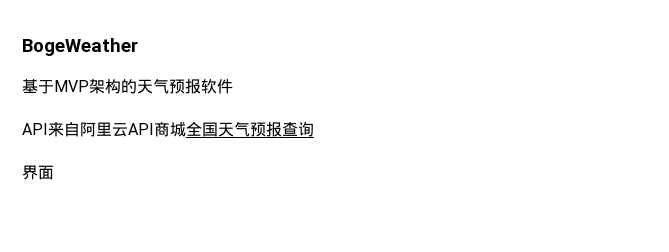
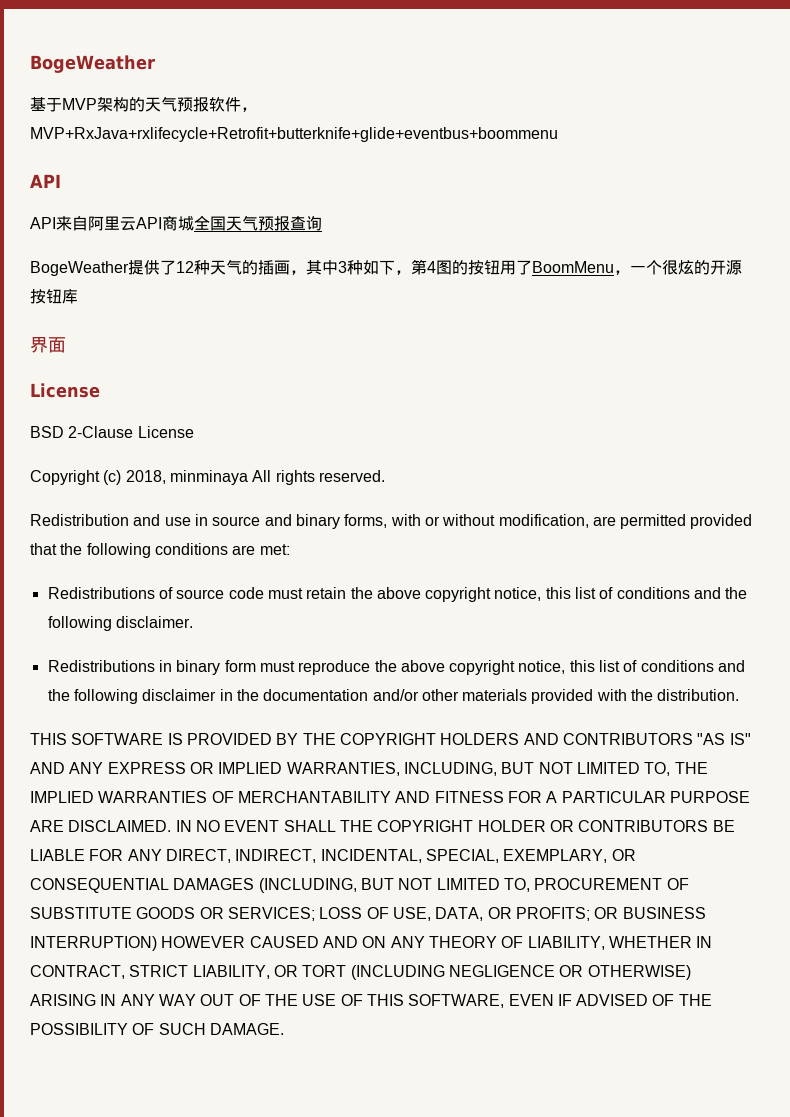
(233, 86) none -> [241,107,257,112] [30,127,558,142] [30,174,61,188] ，MVP+RxJava+rxlifecycle+Retrofit+butterknife+glide+eventbus+boommenu // API
[22,165,54,180] 界面 -> [30,259,742,276] [30,289,78,304] [30,337,66,353] [30,383,100,398] [30,426,194,438] [30,470,385,485] [30,514,753,529] [30,543,290,558] [47,587,748,602] [47,616,193,631] [47,660,746,675] [47,689,740,704] [30,733,751,745] [30,762,708,776] [30,791,750,803] [30,820,735,832] [30,849,636,863] [30,878,689,893] [30,907,706,921] [30,936,713,951] [30,965,691,980] [30,994,712,1008] [30,1023,284,1035] BogeWeather提供了12种天气的插画，其中3种如下，第4图的按钮用了BoomMenu，一个很炫的开源按钮库 // 界面 // License // BSD 2-Clause License // Copyright (c) 2018, minminaya All rights reserved. // Redistribution and use in source and binary forms, with or without modification, are permitted provided that the following conditions are met: // Redistributions of source code must retain the above copyright notice, this list of conditions and the following disclaimer. // Redistributions in binary form must reproduce the above copyright notice, this list of conditions and the following disclaimer in the documentation and/or other materials provided with the distribution. // THIS SOFTWARE IS PROVIDED BY THE COPYRIGHT HOLDERS AND CONTRIBUTORS "AS IS" AND ANY EXPRESS OR IMPLIED WARRANTIES, INCLUDING, BUT NOT LIMITED TO, THE IMPLIED WARRANTIES OF MERCHANTABILITY AND FITNESS FOR A PARTICULAR PURPOSE ARE DISCLAIMED. IN NO EVENT SHALL THE COPYRIGHT HOLDER OR CONTRIBUTORS BE LIABLE FOR ANY DIRECT, INDIRECT, INCIDENTAL, SPECIAL, EXEMPLARY, OR CONSEQUENTIAL DAMAGES (INCLUDING, BUT NOT LIMITED TO, PROCUREMENT OF SUBSTITUTE GOODS OR SERVICES; LOSS OF USE, DATA, OR PROFITS; OR BUSINESS INTERRUPTION) HOWEVER CAUSED AND ON ANY THEORY OF LIABILITY, WHETHER IN CONTRACT, STRICT LIABILITY, OR TORT (INCLUDING NEGLIGENCE OR OTHERWISE) ARISING IN ANY WAY OUT OF THE USE OF THIS SOFTWARE, EVEN IF ADVISED OF THE POSSIBILITY OF SUCH DAMAGE.

